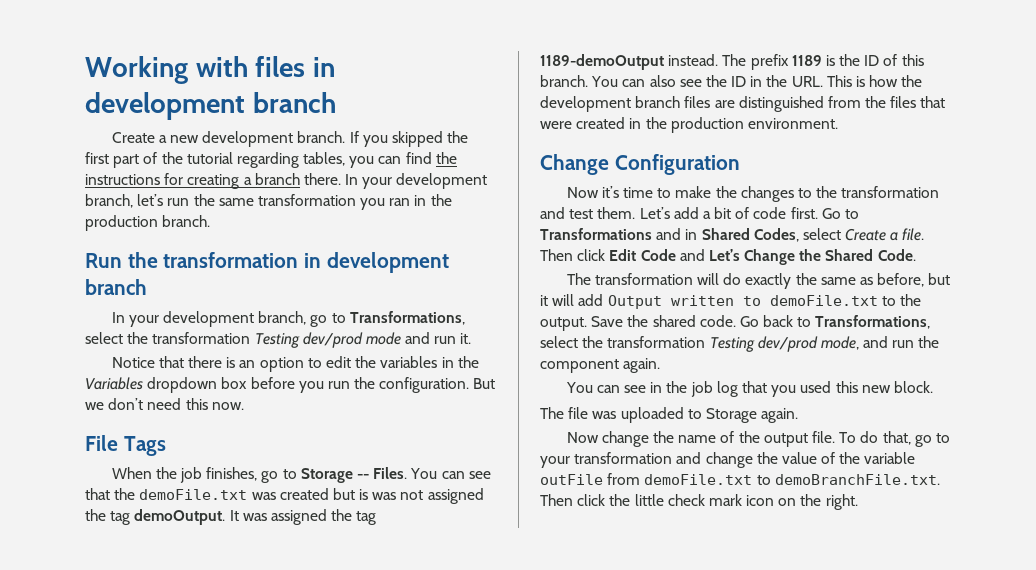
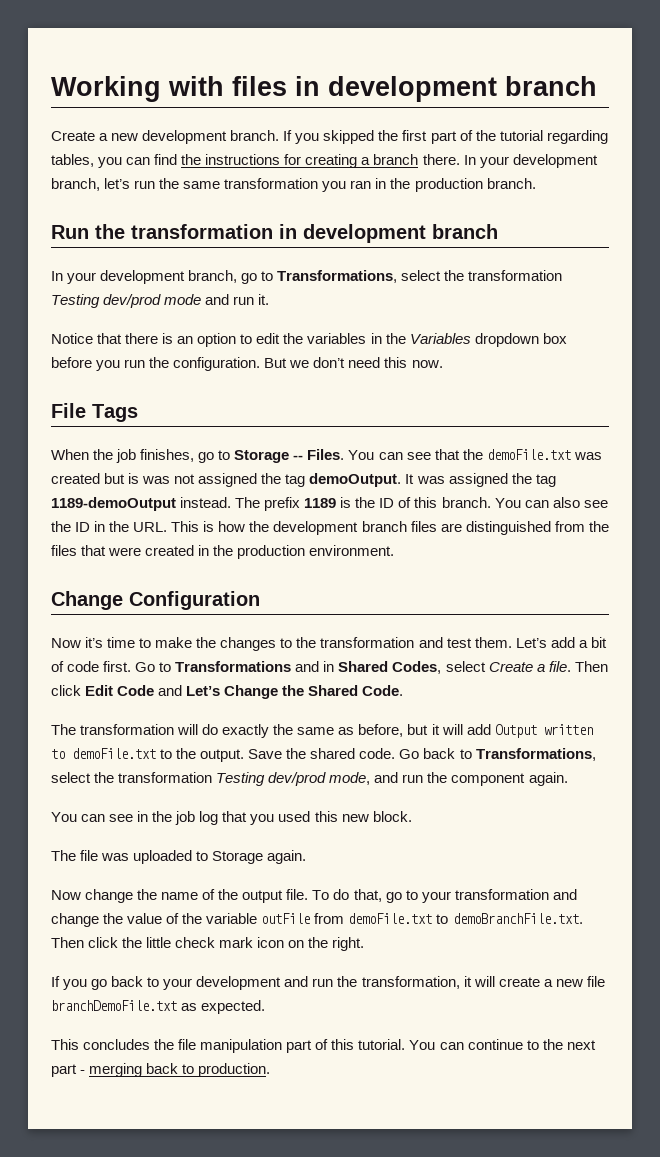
(858, 502) none -> [51,976,605,990] [51,1000,266,1014] [51,1039,596,1053] [51,1063,271,1077] // If you go back to your development and run the transformation, it will create a new file branchDemoFile.txt as expected. // This concludes the file manipulation part of this tutorial. You can continue to the next part - merging back to production.

